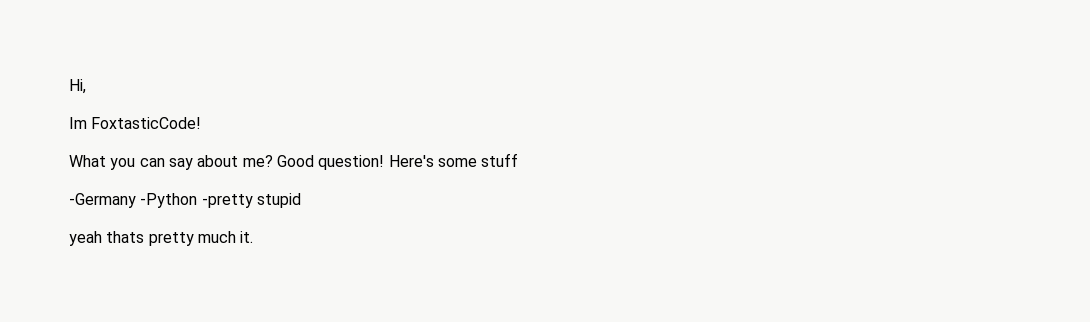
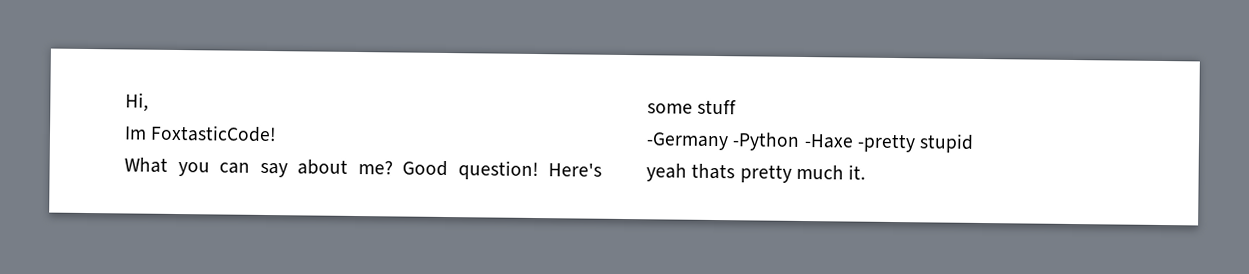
(198, 200) none -> [803,134,854,149] -Haxe

